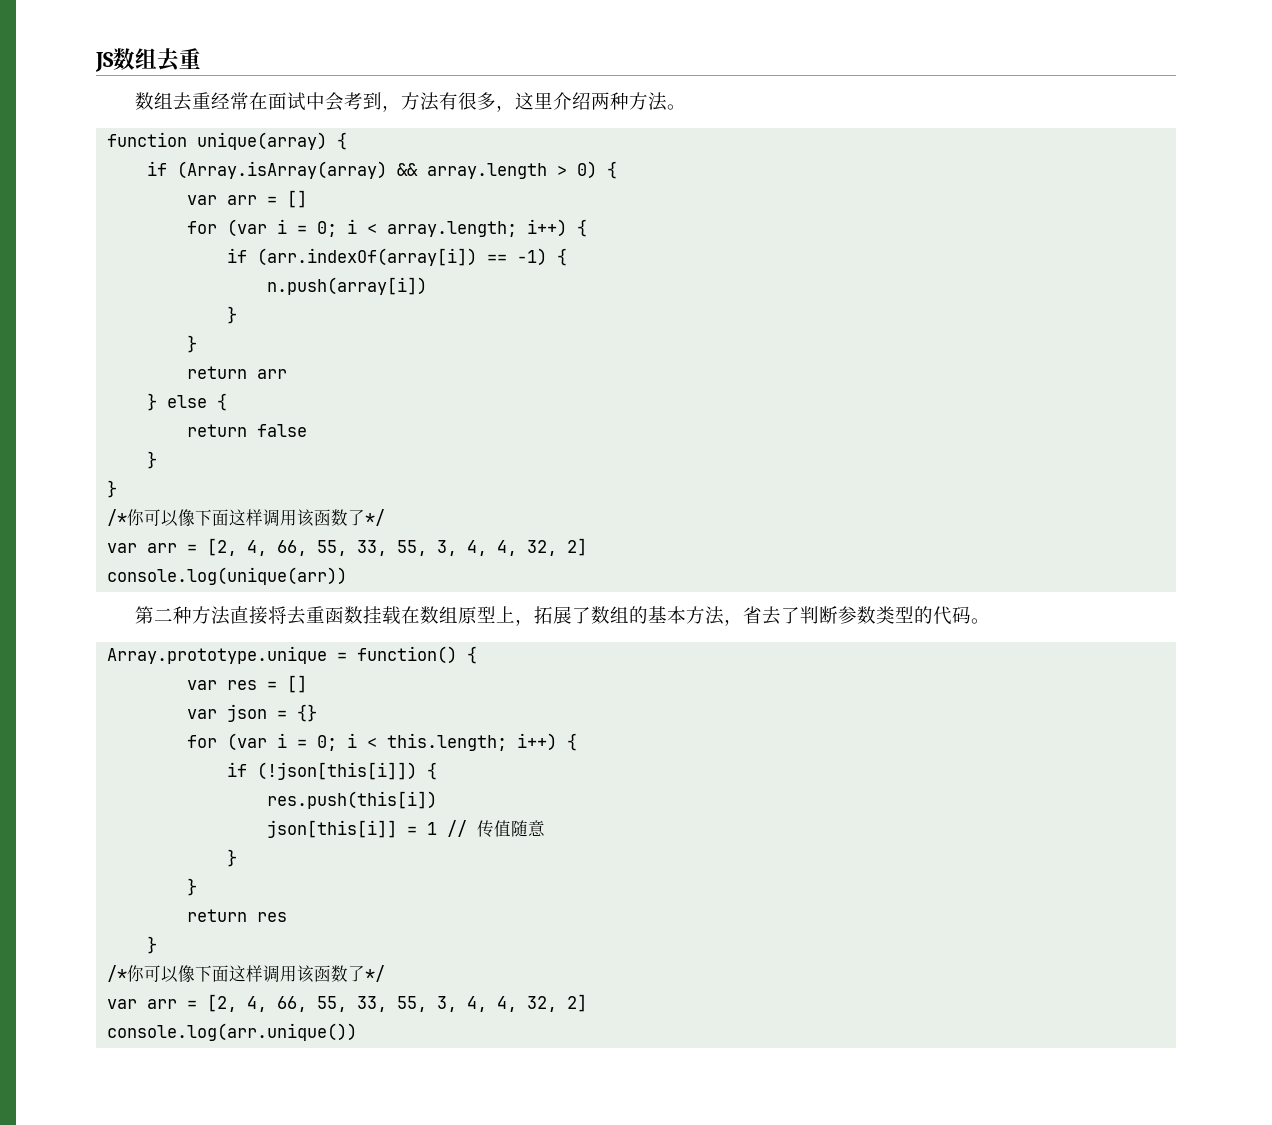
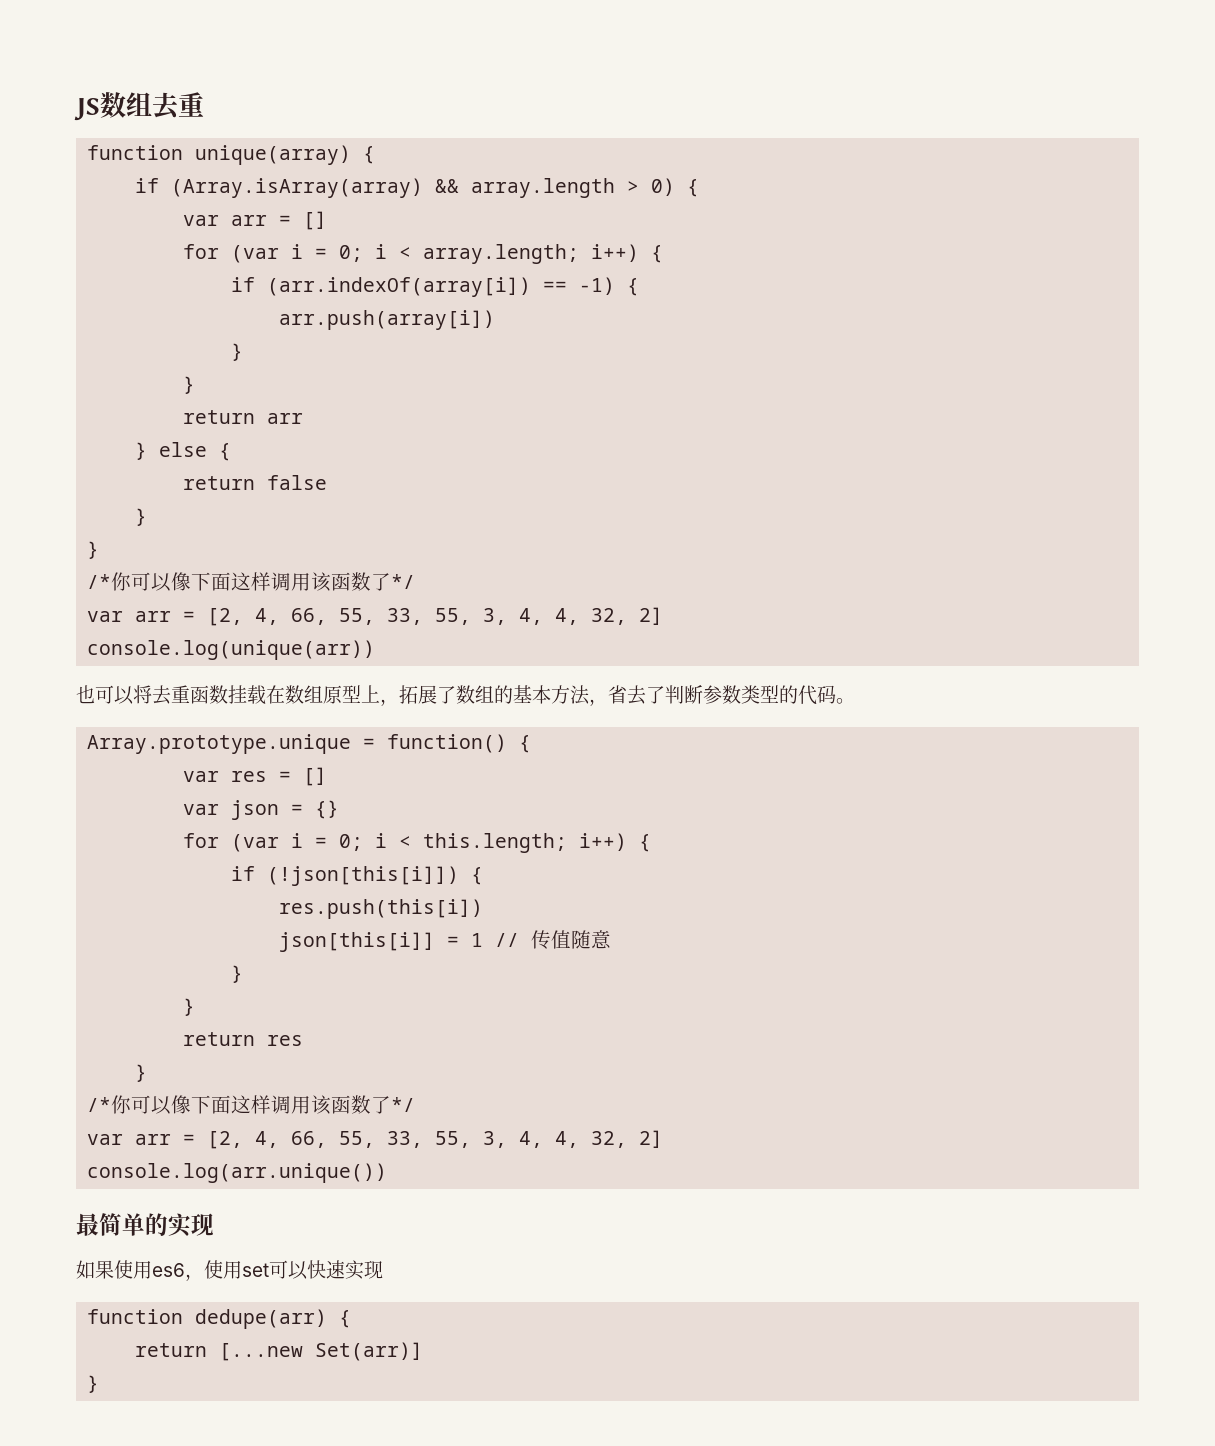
[135,92,687,112] // 数组去重经常在面试中会考到，方法有很多，这里介绍两种方法。 -> (204, 104) none
[267,277,428,295] n.push(array[i]) -> [279,310,496,330] arr.push(array[i])
[135,606,269,625] 第二种方法直接 -> [76,685,134,705] 也可以
(358, 1032) none -> [76,1213,214,1237] [76,1260,383,1281] [87,1309,352,1329] [135,1342,424,1361] [87,1375,100,1393] // 最简单的实现 // 如果使用es6，使用set可以快速实现 // function dedupe(arr) { // return [...new Set(arr)] // }

